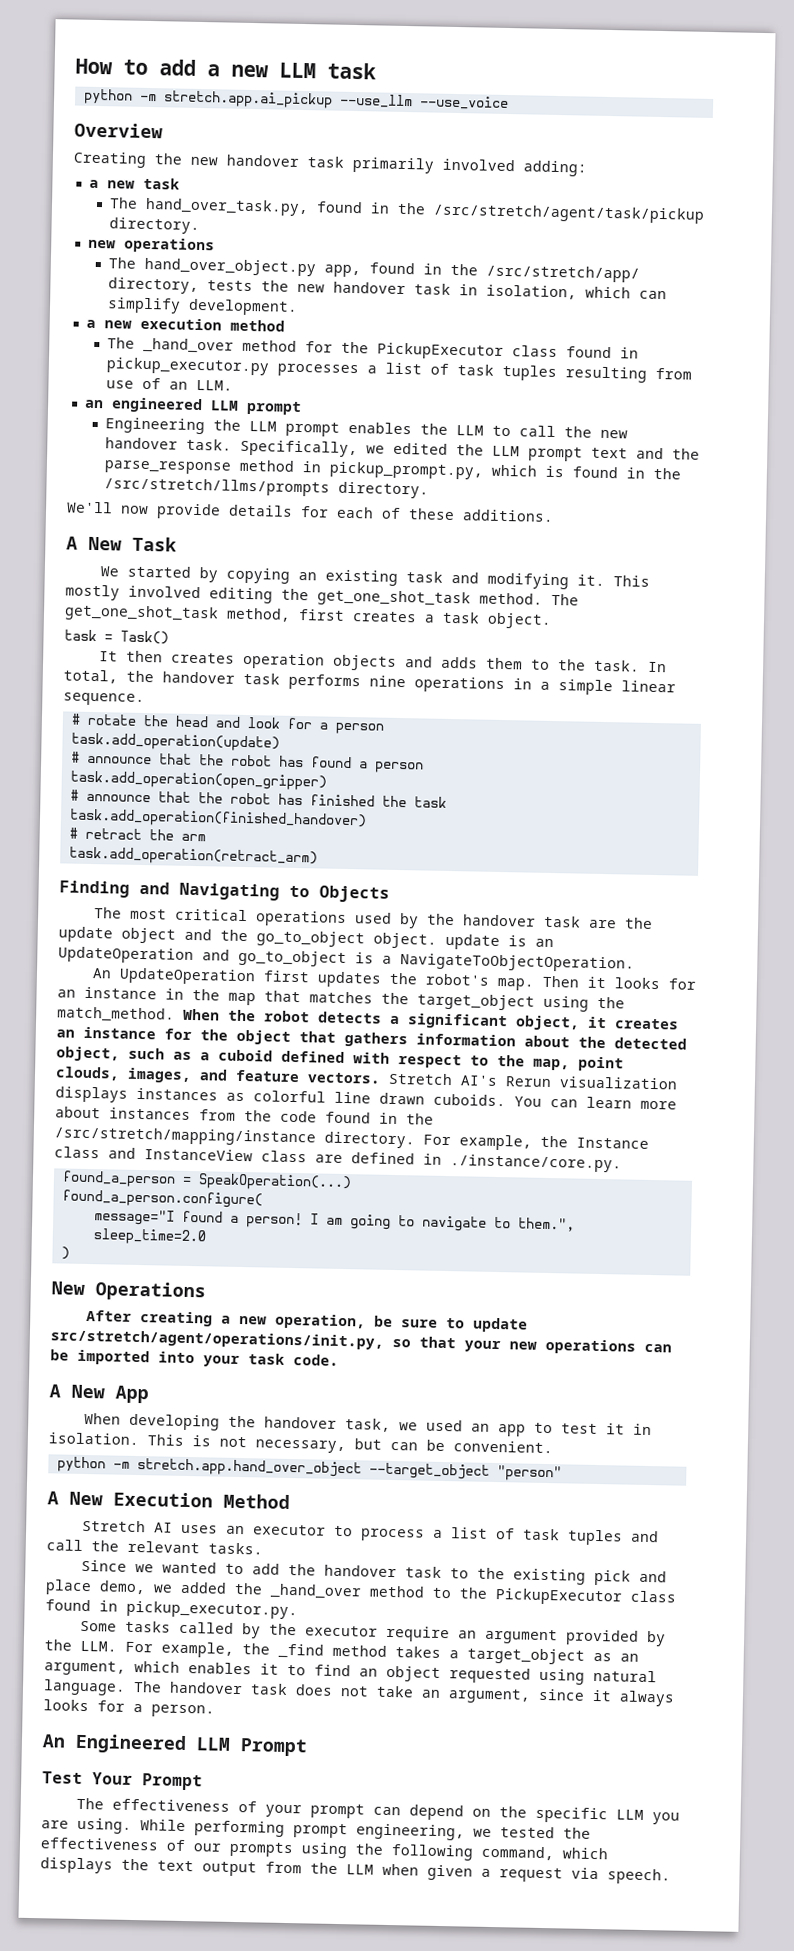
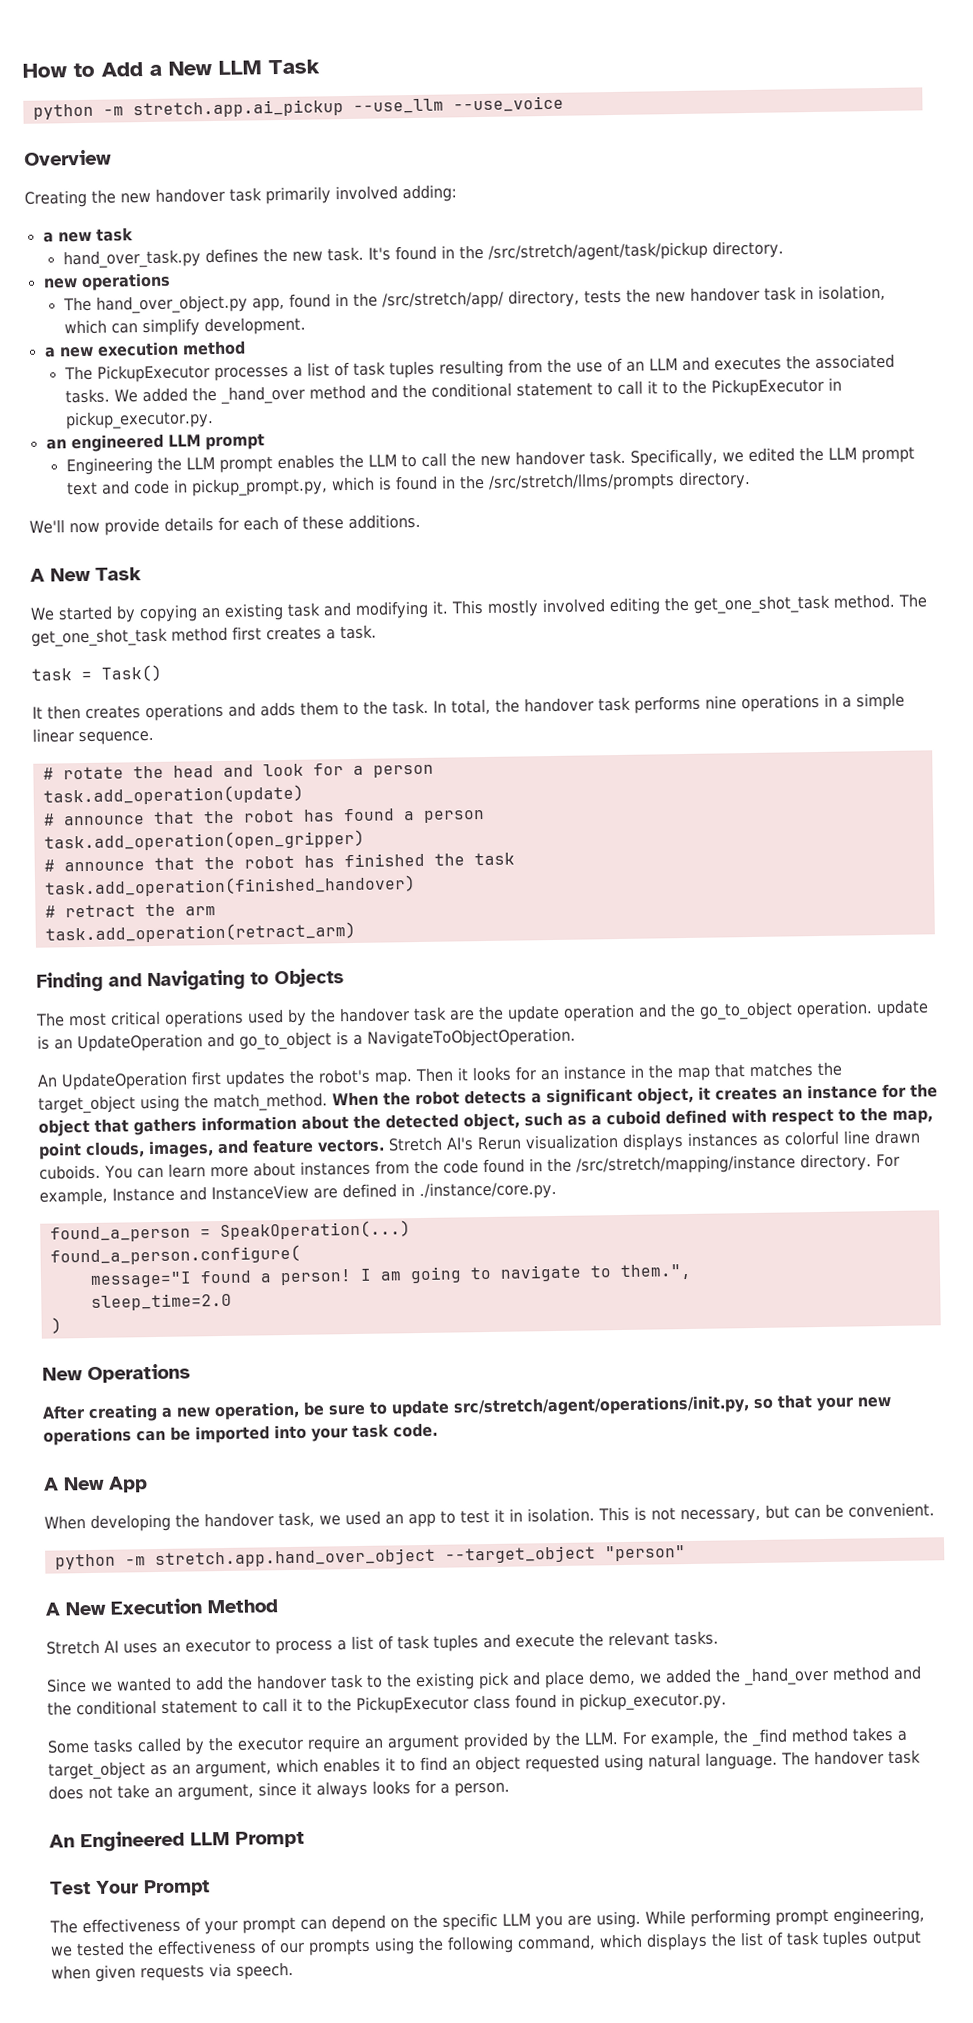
[159,59,376,80] add a new LLM task -> [101,59,320,77] Add a New LLM Task
[109,197,310,217] The hand_over_task.py, -> [62,246,391,269] hand_over_task.py defines the new task. It's
[143,337,640,360] [106,357,270,376] _hand_over method for the PickupExecutor class found in pickup_executor.py -> [96,364,210,383] PickupExecutor
(693, 373) none -> [546,358,572,374] the
[196,379,234,391] LLM. -> [648,353,895,372] [64,377,842,404] [64,410,214,430] LLM and executes the associated tasks. We added the _hand_over method and the conditional statement to call it to the PickupExecutor in pickup_executor.py.
[672,448,701,460] [104,459,296,475] the parse_response method -> [132,479,170,495] code
[226,607,291,622] method, -> [171,626,228,642] method
[442,611,552,629] task object. -> [340,624,377,640] task.
[241,652,397,671] operation objects -> [145,702,224,722] operations
[121,927,176,944] object -> [563,1003,635,1022] operation
[373,932,437,949] object. -> [796,1000,873,1019] operation.
[540,1135,649,1149] [54,1146,100,1159] the Instance class -> [112,1187,175,1202] Instance
[261,1150,307,1163] class -> (309, 1192) none
[46,1539,83,1551] call -> [515,1633,575,1648] execute
(425, 1591) none -> [893,1665,922,1680] [47,1697,303,1716] and the conditional statement to call it
[157,1860,563,1883] text output from the LLM when given a request -> [740,1930,922,1949] [51,1964,205,1982] list of task tuples output when given requests

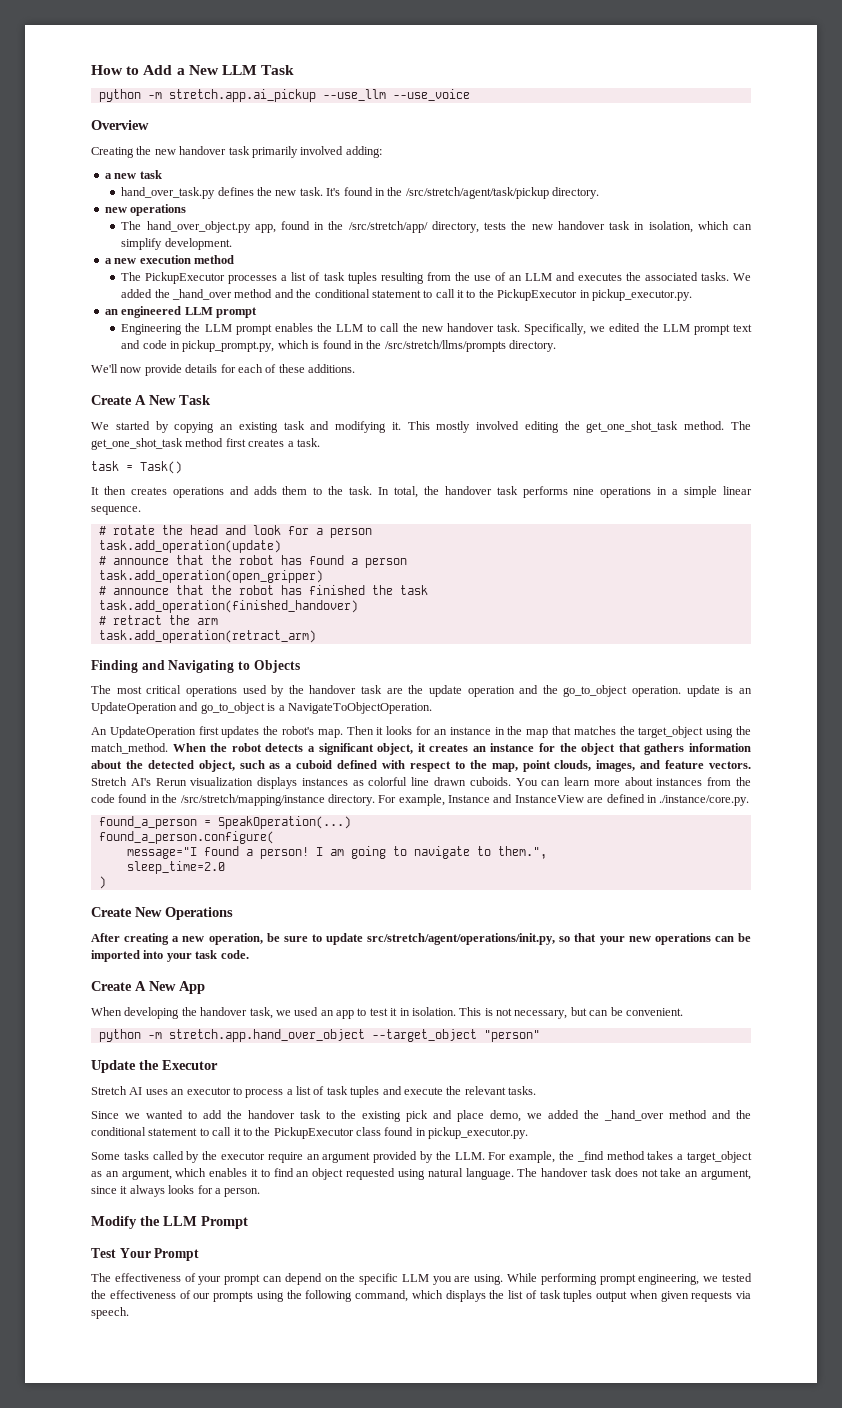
(421, 521) none -> [91,395,132,405] Create
(62, 1325) none -> [91,907,132,917] Create
(438, 1430) none -> [91,981,132,991] Create
[45,1598,278,1616] A New Execution Method -> [91,1060,218,1073] Update the Executor
[49,1830,185,1853] An Engineered -> [91,1216,160,1229] Modify the

